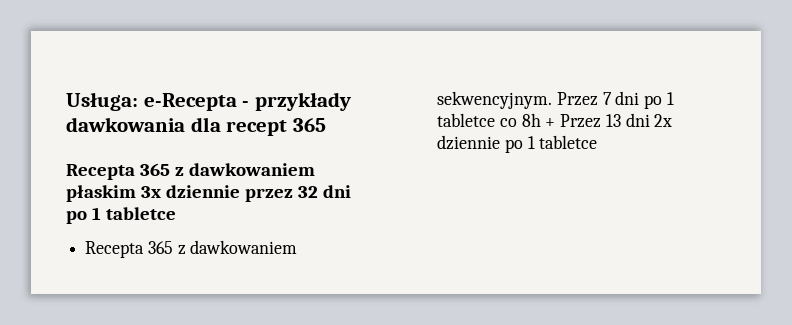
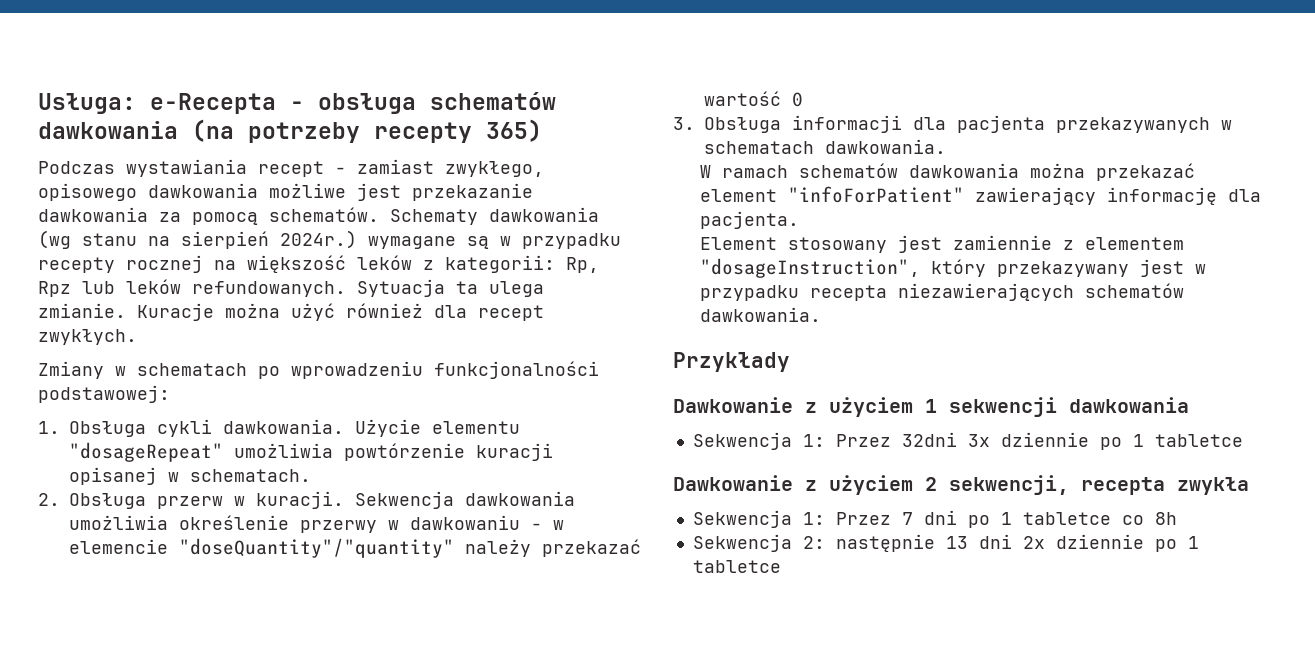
[254,92,351,111] [66,117,326,136] [66,163,315,180] [66,185,351,202] [66,207,176,224] [85,240,298,258] [437,91,553,109] przykłady dawkowania dla recept 365 // Recepta 365 z dawkowaniem płaskim 3x dziennie przez 32 dni po 1 tabletce // Recepta 365 z dawkowaniem sekwencyjnym. -> [318,92,556,114] [38,119,542,143] [38,159,544,177] [38,183,533,201] [38,207,599,225] [38,230,621,249] [38,255,599,273] [38,279,544,297] [38,303,544,321] [38,329,137,345] [38,361,599,379] [38,385,170,403] [38,419,520,437] [69,442,553,462] [69,467,311,485] [38,491,575,509] [69,515,564,533] [69,538,641,558] [704,91,803,107] [673,115,1232,133] [704,139,946,154] [700,163,1196,181] [700,186,1262,205] [700,211,800,229] [700,235,1185,253] [700,258,1207,278] [700,283,1185,301] [700,307,822,322] [673,352,790,372] [673,397,1189,417] [692,432,1243,450] [673,475,1249,495] [692,510,825,528] obsługa schematów dawkowania (na potrzeby recepty 365) // Podczas wystawiania recept - zamiast zwykłego, opisowego dawkowania możliwe jest przekazanie dawkowania za pomocą schematów. Schematy dawkowania (wg stanu na sierpień 2024r.) wymagane są w przypadku recepty rocznej na większość leków z kategorii: Rp, Rpz lub leków refundowanych. Sytuacja ta ulega zmianie. Kuracje można użyć również dla recept zwykłych. // Zmiany w schematach po wprowadzeniu funkcjonalności podstawowej: // 1. Obsługa cykli dawkowania. Użycie elementu "dosageRepeat" umożliwia powtórzenie kuracji opisanej w schematach. // 2. Obsługa przerw w kuracji. Sekwencja dawkowania umożliwia określenie przerwy w dawkowaniu - w elemencie "doseQuantity"/"quantity" należy przekazać wartość 0 // 3. Obsługa informacji dla pacjenta przekazywanych w schematach dawkowania. // W ramach schematów dawkowania można przekazać element "infoForPatient" zawierający informację dla pacjenta. // Element stosowany jest zamiennie z elementem "dosageInstruction", który przekazywany jest w przypadku recepta niezawierających schematów dawkowania. // Przykłady // Dawkowanie z użyciem 1 sekwencji dawkowania // Sekwencja 1: Przez 32dni 3x dziennie po 1 tabletce // Dawkowanie z użyciem 2 sekwencji, recepta zwykła // Sekwencja 1:
[545,114,602,128] + Przez -> [692,534,935,552] // Sekwencja 2: następnie

